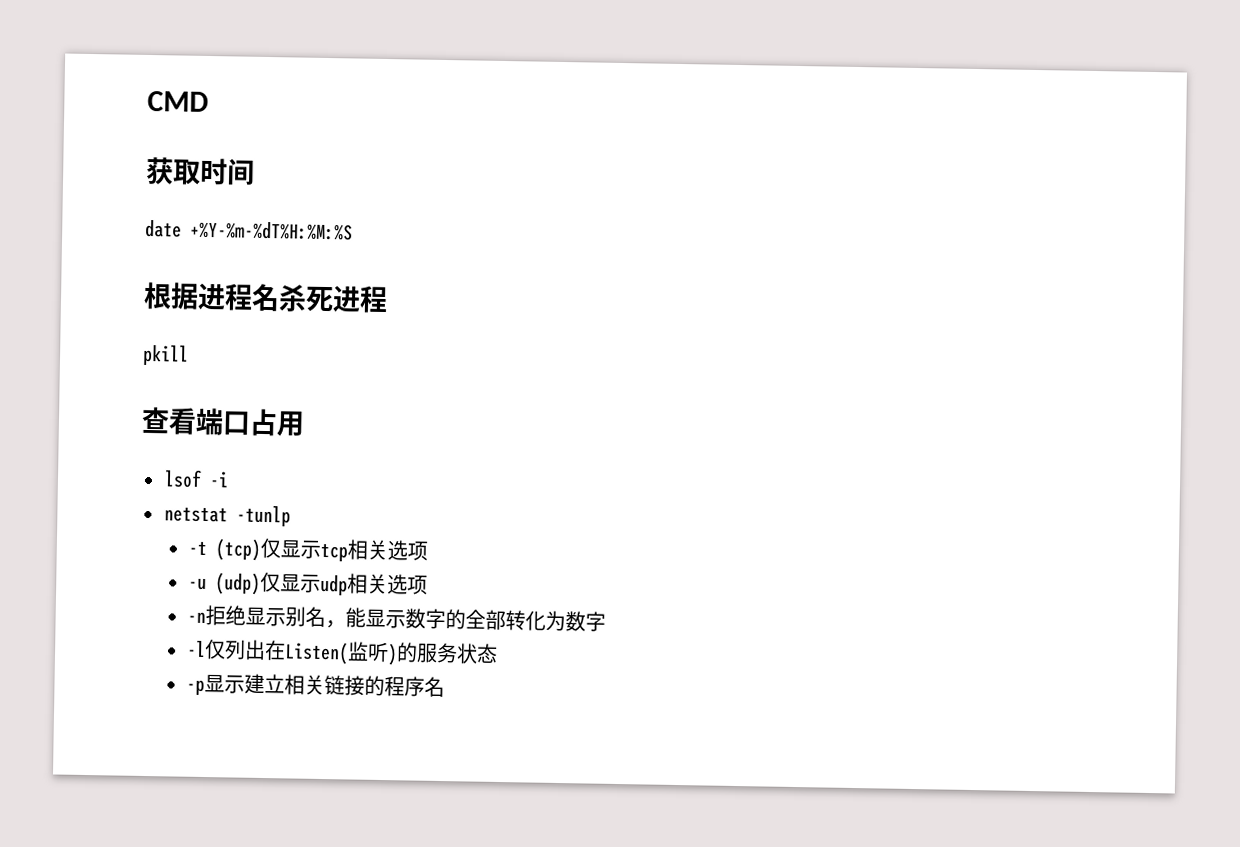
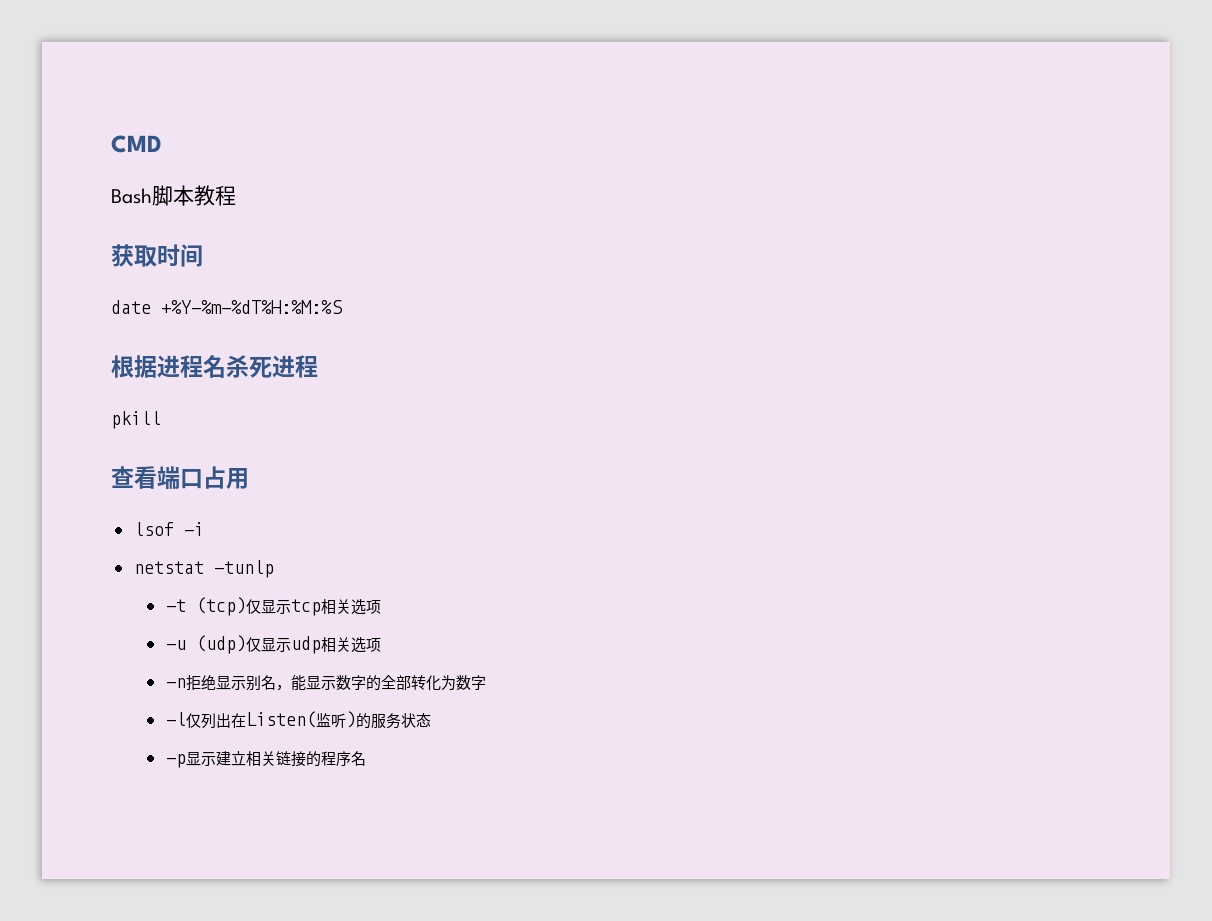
(209, 101) none -> [111,185,236,206] // Bash脚本教程

